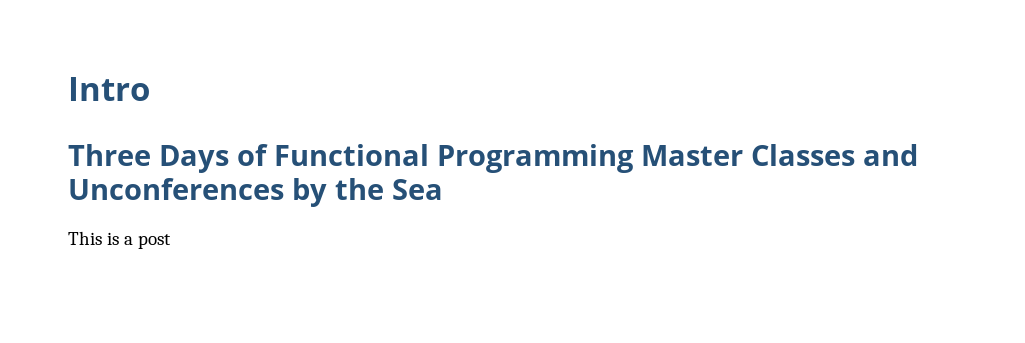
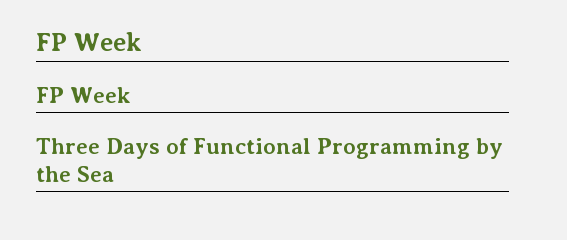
[68,77,150,101] Intro -> [36,32,143,51] [36,87,132,103] FP Week // FP Week
[640,144,918,166] [68,178,284,200] Master Classes and Unconferences -> (471, 148) none
[68,231,172,249] // This is a post -> (115, 174) none

